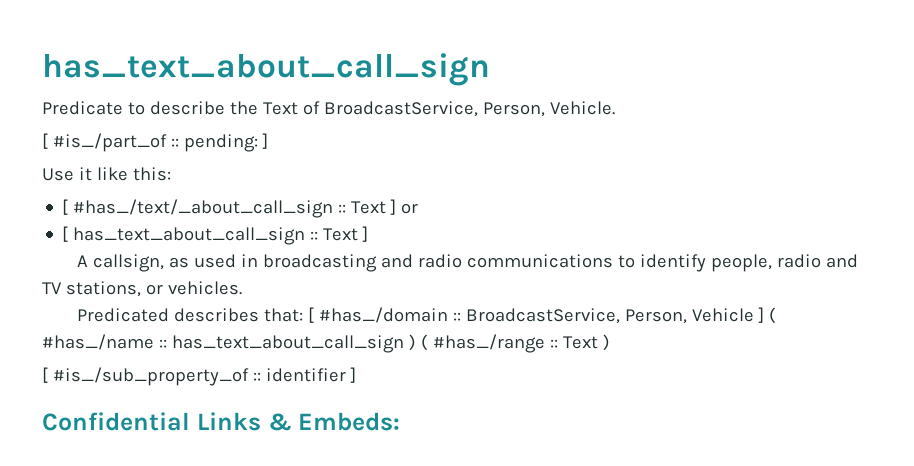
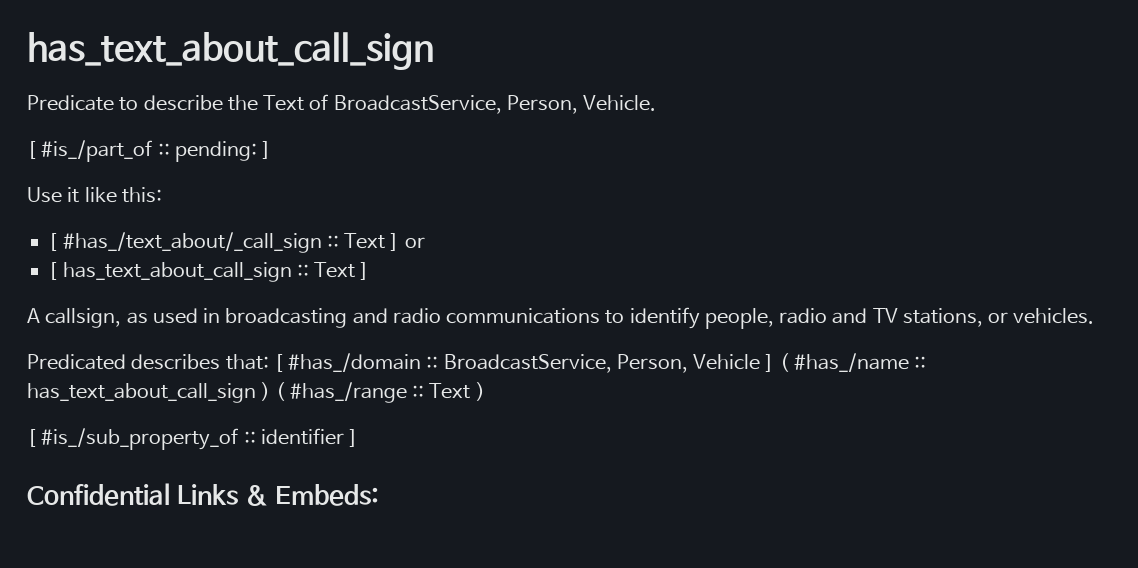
[73,199,334,218] #has_/text/_about_call_sign -> [62,232,322,253] #has_/text_about/_call_sign

